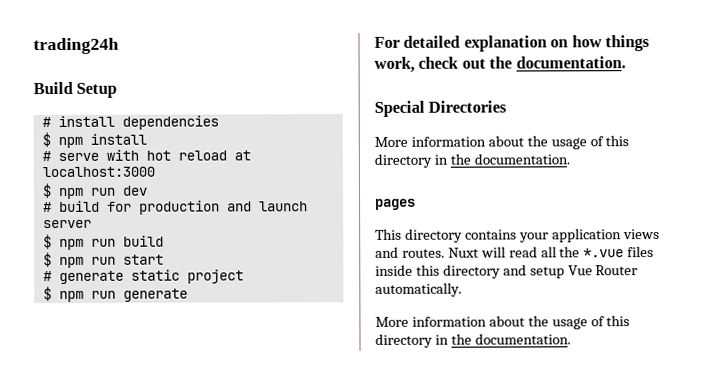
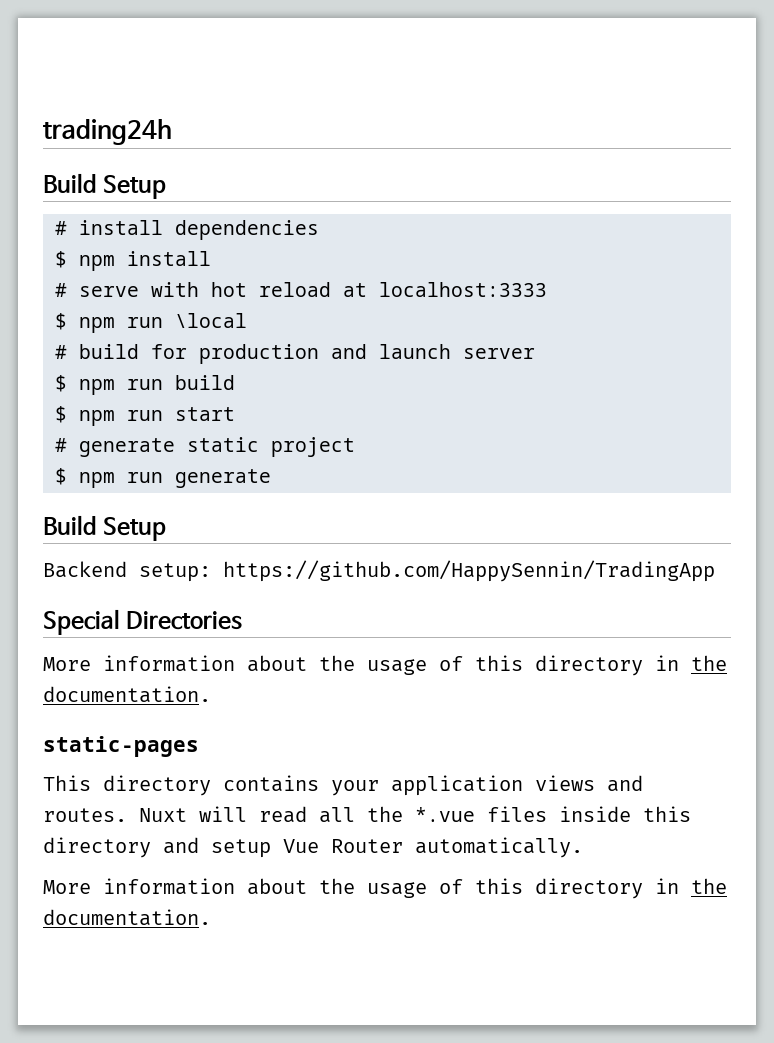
[41,166,155,178] [41,183,148,199] localhost:3000 // $ npm run dev -> [379,282,547,297] [55,313,247,333] localhost:3333 // $ npm run \local
[374,35,651,52] [374,56,626,73] For detailed explanation on how things work, check out the documentation. -> [43,515,167,541] [43,560,715,582] Build Setup // Backend setup: https://github.com/HappySennin/TradingApp
[375,198,416,210] pages -> [43,736,199,757] static-pages

